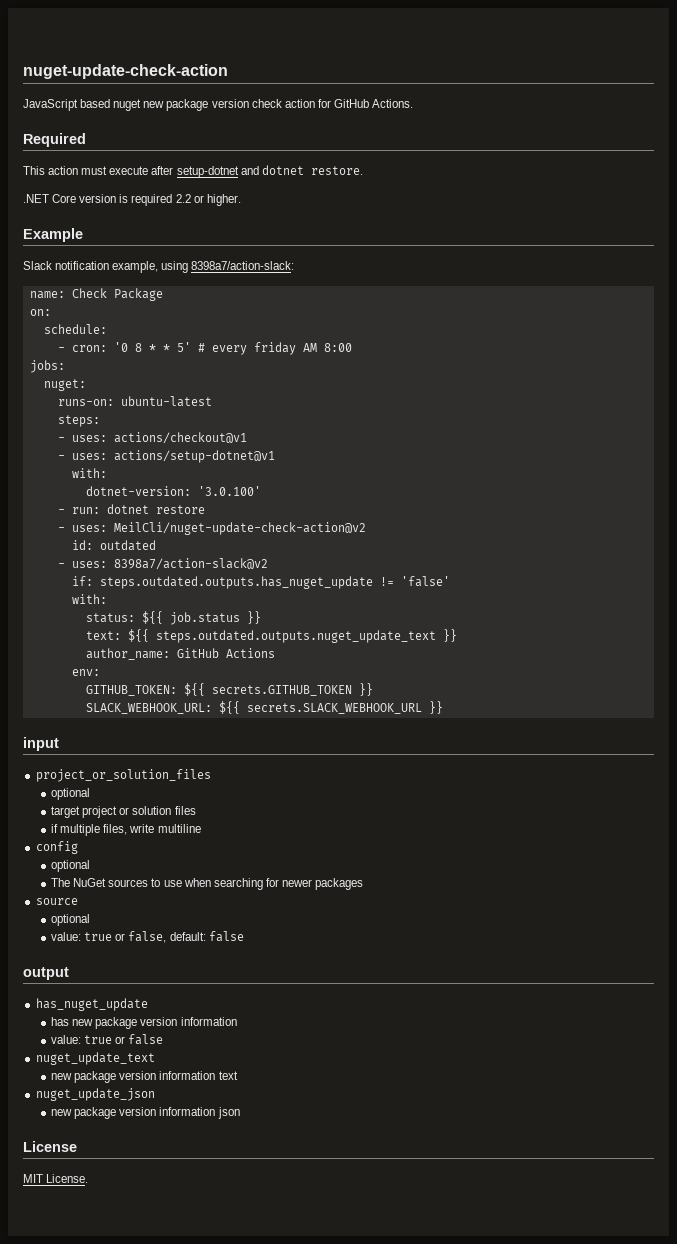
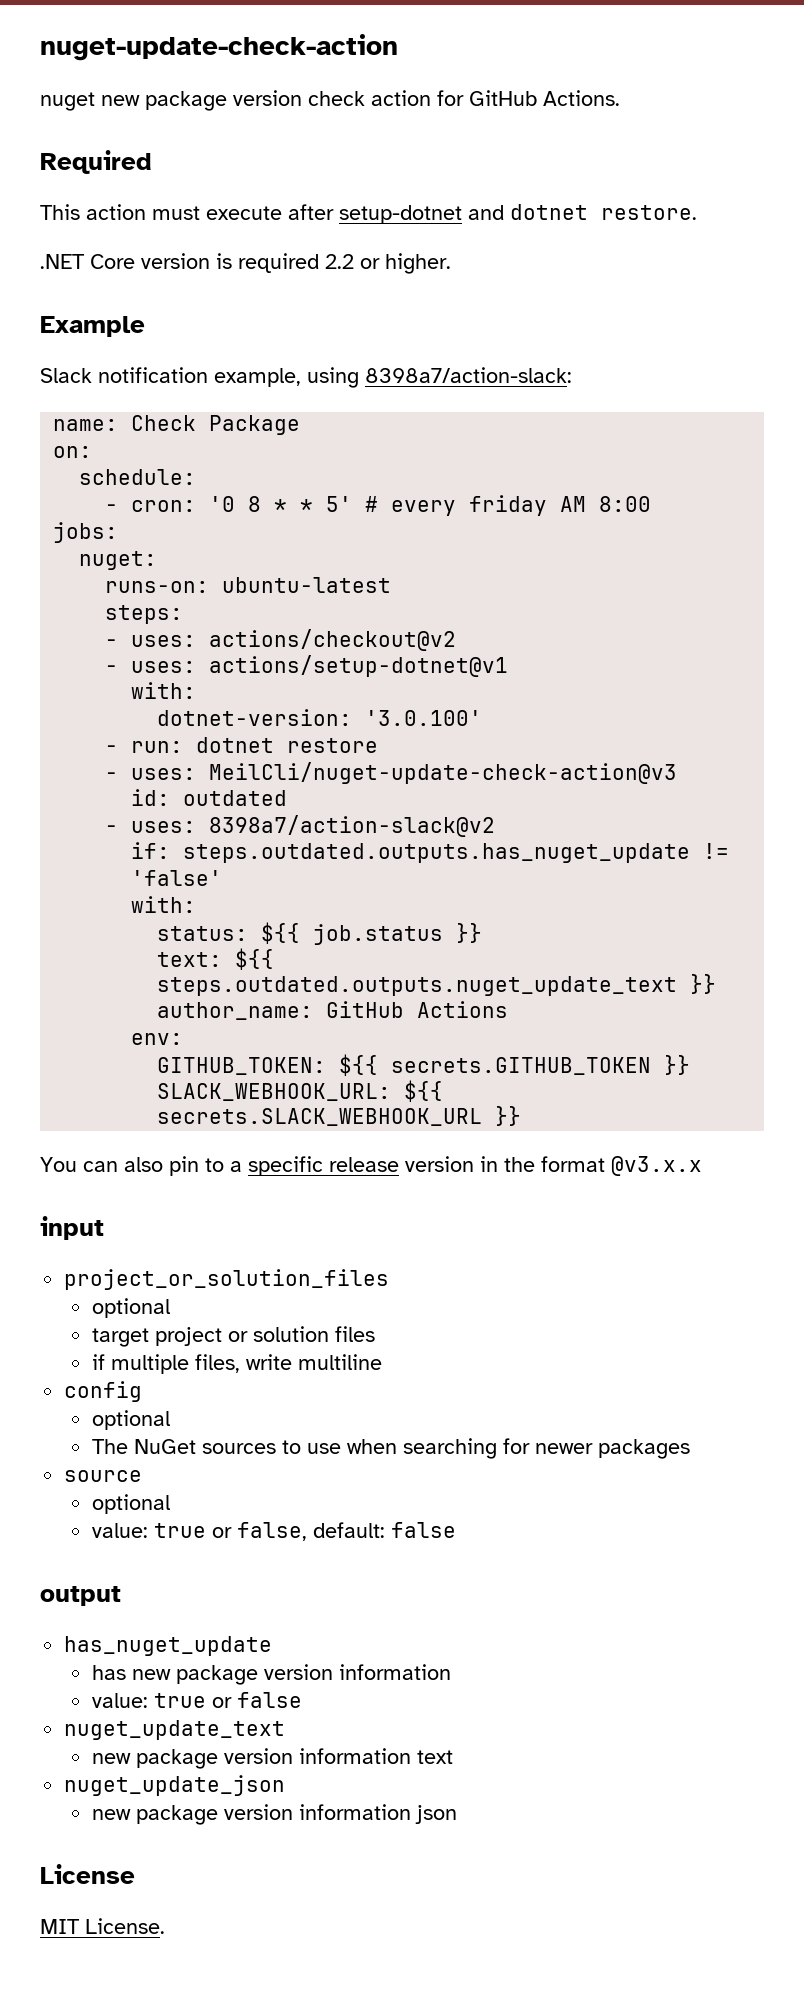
[23,99,111,111] JavaScript based -> (398, 47) none
[113,432,247,444] actions/checkout@v1 -> [209,629,457,651] actions/checkout@v2
[113,522,366,535] MeilCli/nuget-update-check-action@v2 -> [209,762,678,784] MeilCli/nuget-update-check-action@v3
(443, 707) none -> [40,1156,702,1176] // You can also pin to a specific release version in the format @v3.x.x

